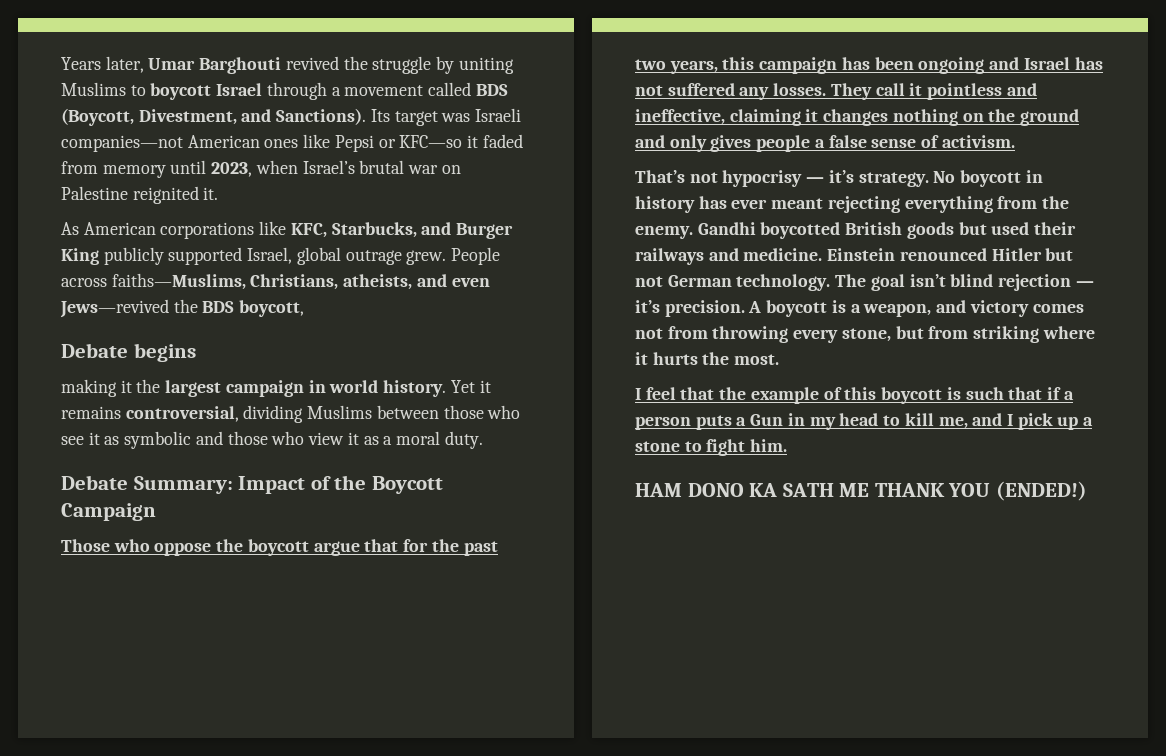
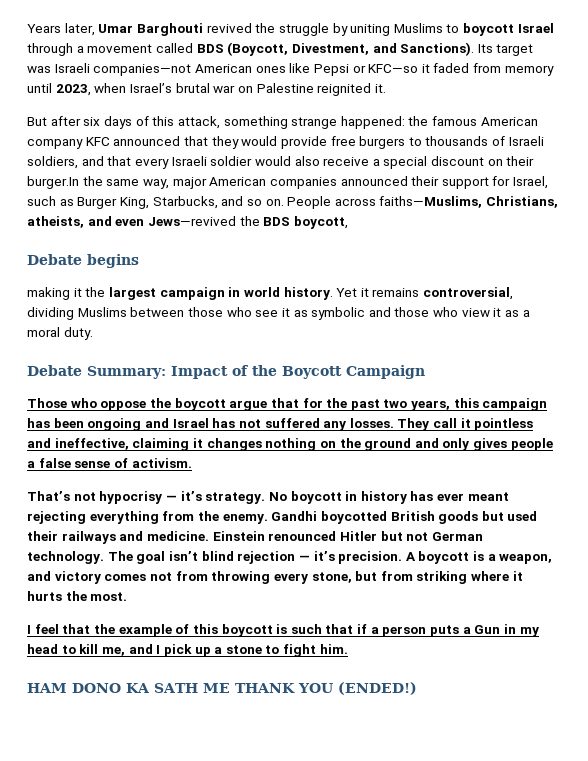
[61,221,514,239] [61,247,447,265] As American corporations like KFC, Starbucks, and Burger King publicly supported Israel, global outrage grew. -> [27,116,538,129] [27,136,544,149] [27,156,535,169] [27,176,549,189] [27,196,284,209] But after six days of this attack, something strange happened: the famous American company KFC announced that they would provide free burgers to thousands of Israeli soldiers, and that every Israeli soldier would also receive a special discount on their burger.In the same way, major American companies announced their support for Israel, such as Burger King, Starbucks, and so on.

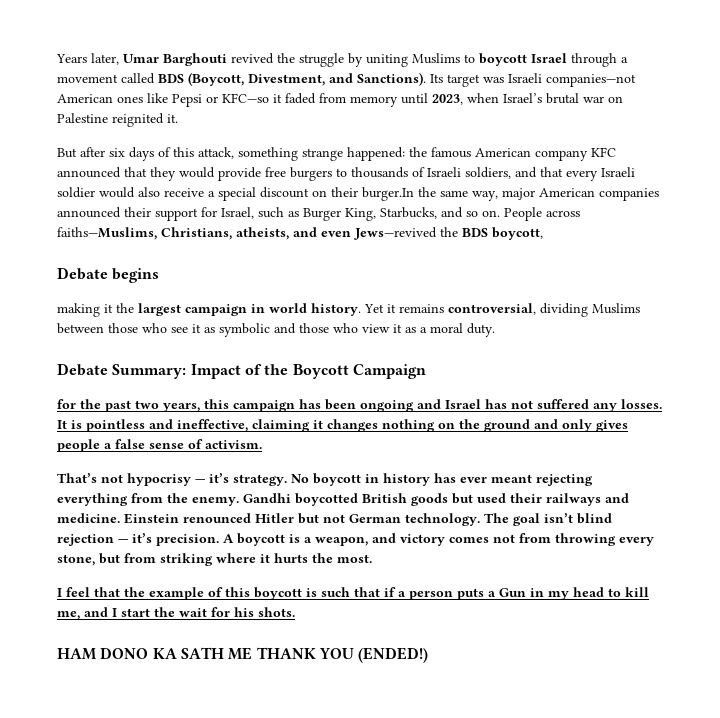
[27,398,299,411] Those who oppose the boycott argue that -> (426, 371) none
[397,418,471,431] They call it -> [57,420,82,429] It is
[163,644,348,657] pick up a stone to fight him. -> [121,607,295,617] start the wait for his shots.

